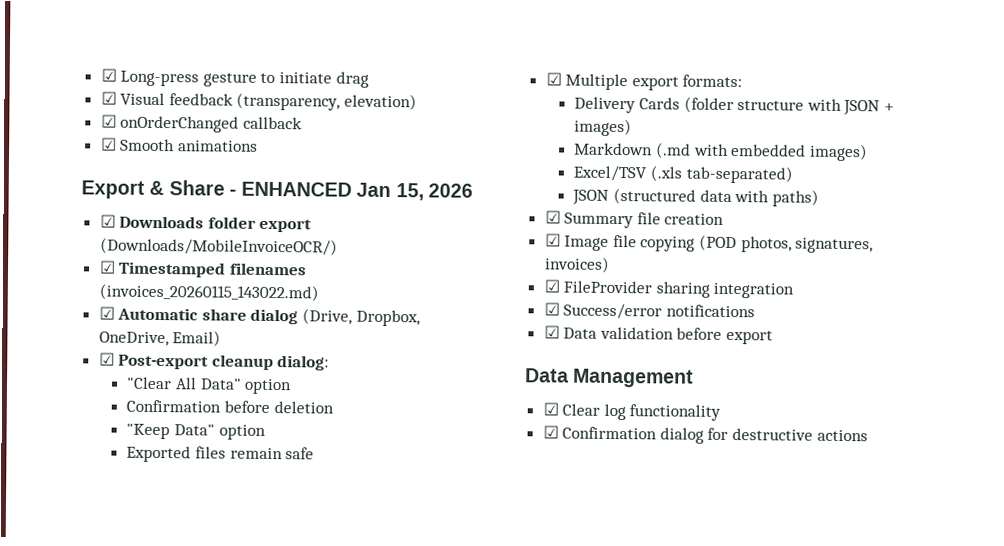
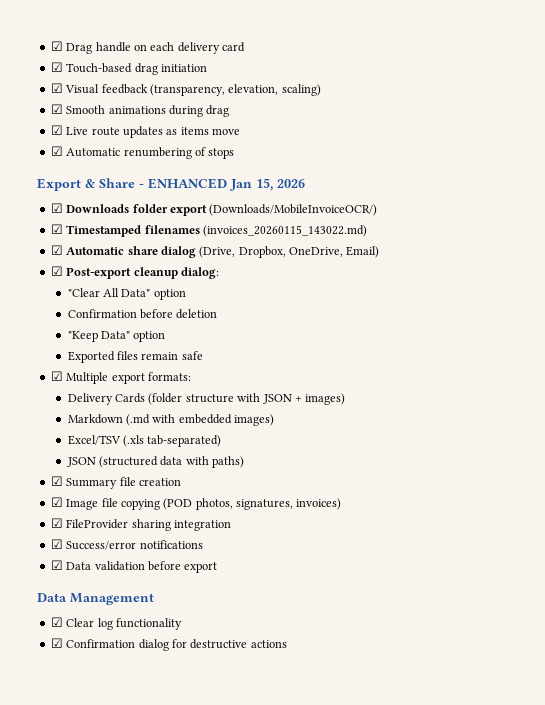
[100,68,369,88] ☑ Long-press gesture to initiate drag -> [50,41,245,54] [50,62,207,75] ☑ Drag handle on each delivery card // ☑ Touch-based drag initiation
[344,93,418,111] [100,114,302,133] elevation) // ☑ onOrderChanged callback -> [228,84,321,96] elevation, scaling)
(258, 146) none -> [168,105,230,117] [50,125,240,138] [50,146,235,159] during drag // ☑ Live route updates as items move // ☑ Automatic renumbering of stops

